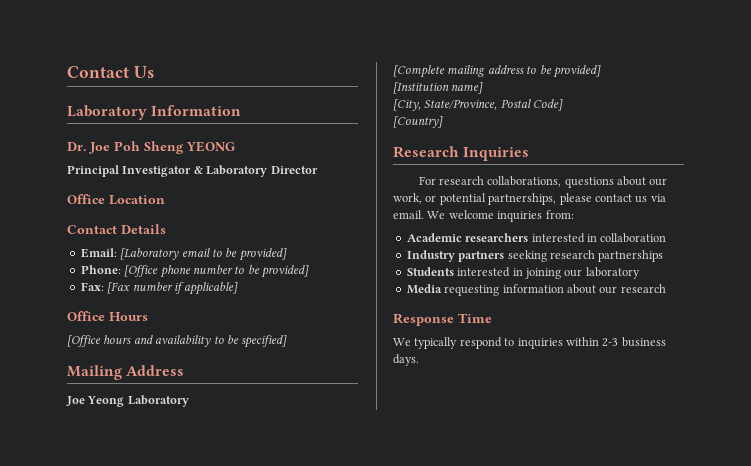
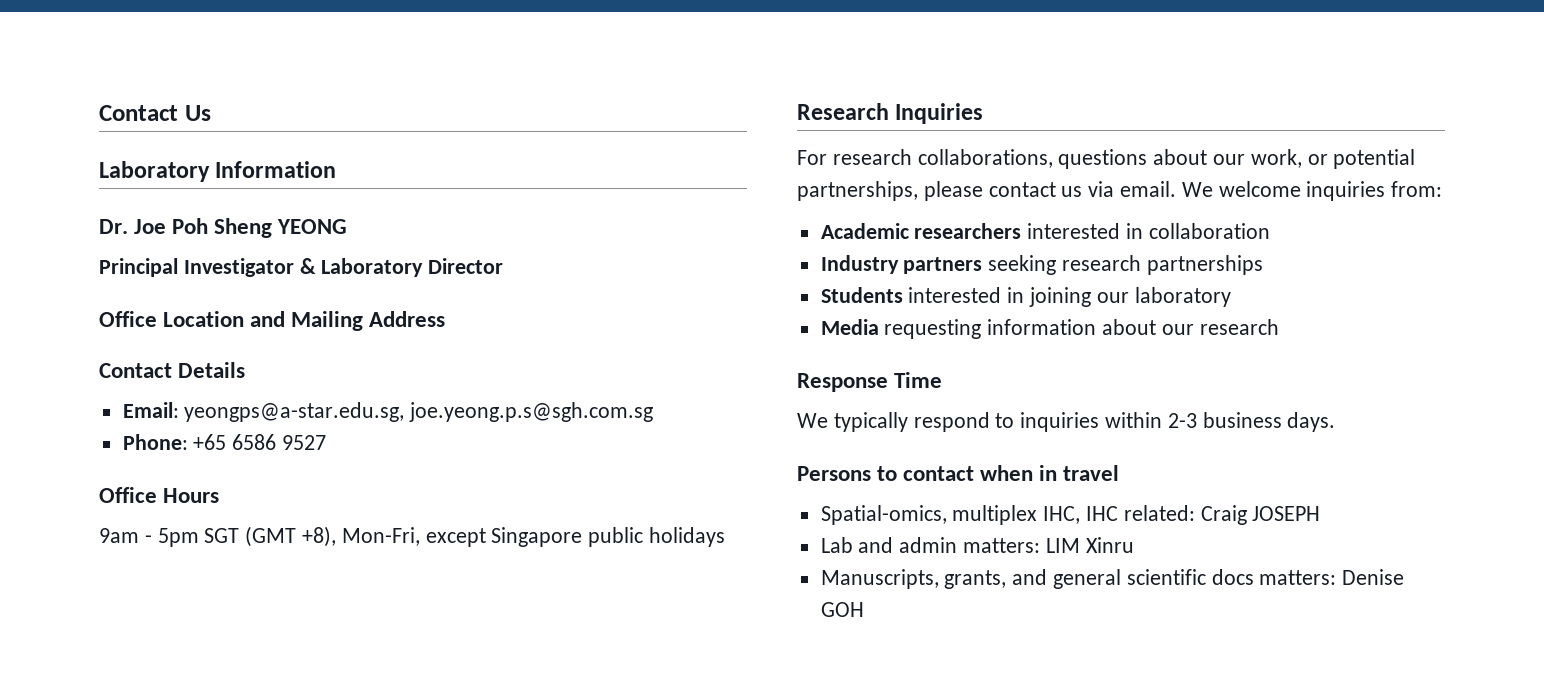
(165, 200) none -> [250,311,446,331] and Mailing Address
[120,248,287,261] [80,265,309,278] [80,282,239,295] [67,311,148,321] [67,335,288,348] [67,365,185,380] [66,395,189,407] [393,65,601,78] [393,82,484,94] [393,99,564,111] [393,116,443,128] [Laboratory email to be provided] // Phone: [Office phone number to be provided] // Fax: [Fax number if applicable] // Office Hours // [Office hours and availability to be specified] // Mailing Address // Joe Yeong Laboratory // [Complete mailing address to be provided] // [Institution name] // [City, State/Province, Postal Code] // [Country] -> [184,402,654,422] [122,434,327,450] [99,487,220,503] [99,526,726,547] yeongps@a-star.edu.sg, joe.yeong.p.s@sgh.com.sg // Phone: +65 6586 9527 // Office Hours // 9am - 5pm SGT (GMT +8), Mon-Fri, except Singapore public holidays
(419, 360) none -> [797,465,1120,481] [820,505,1321,525] [820,537,1134,553] [820,569,1405,589] [820,602,864,617] // Persons to contact when in travel // Spatial-omics, multiplex IHC, IHC related: Craig JOSEPH // Lab and admin matters: LIM Xinru // Manuscripts, grants, and general scientific docs matters: Denise GOH

